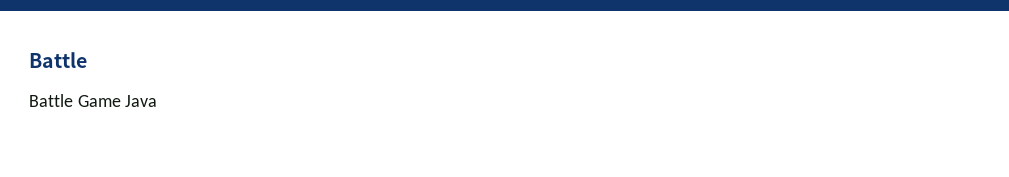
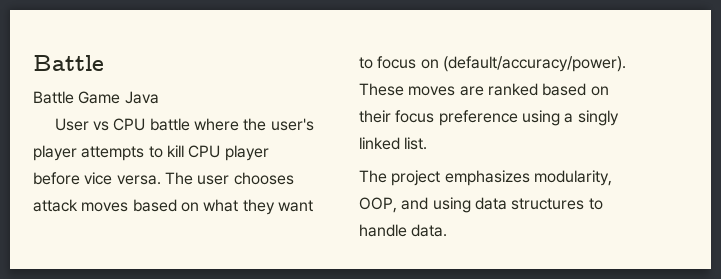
(158, 101) none -> [54,118,314,131] [33,145,269,161] [33,172,294,185] [33,199,313,215] [359,56,626,72] [359,83,609,96] [359,110,619,126] [359,137,428,150] [359,170,612,186] [359,197,603,213] [359,224,448,237] // User vs CPU battle where the user's player attempts to kill CPU player before vice versa. The user chooses attack moves based on what they want to focus on (default/accuracy/power). These moves are ranked based on their focus preference using a singly linked list. // The project emphasizes modularity, OOP, and using data structures to handle data.

